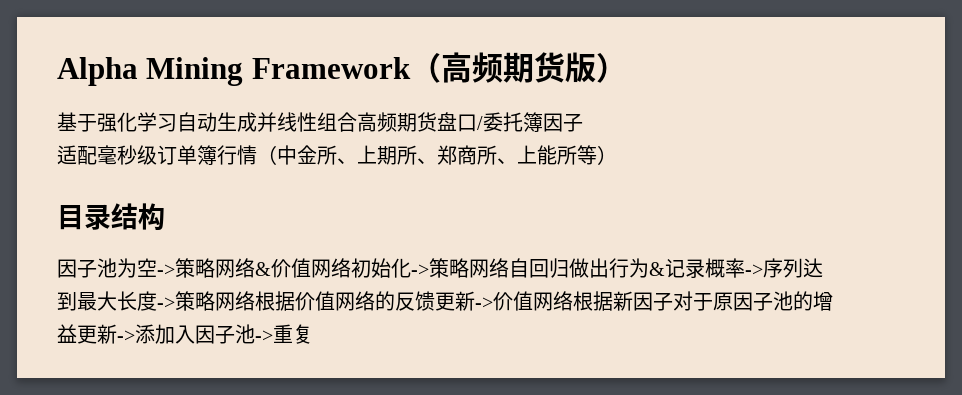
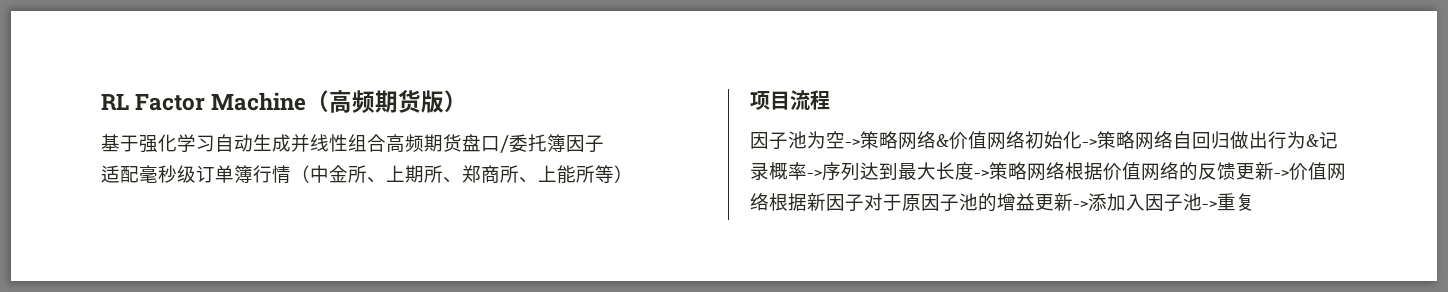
[57,57,411,86] Alpha Mining Framework -> [101,92,307,111] RL Factor Machine
[57,203,165,231] 目录结构 -> [750,90,830,111] 项目流程

